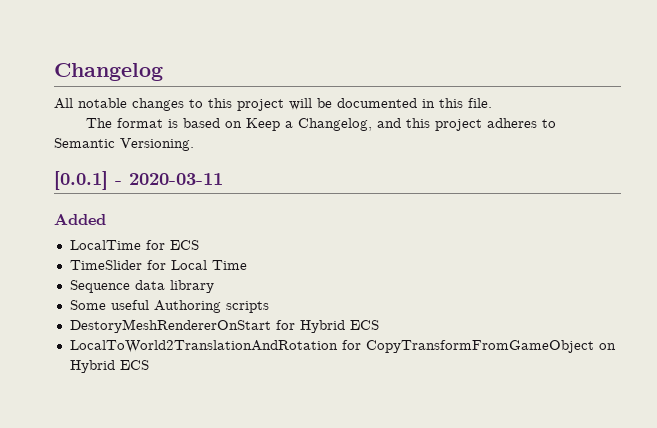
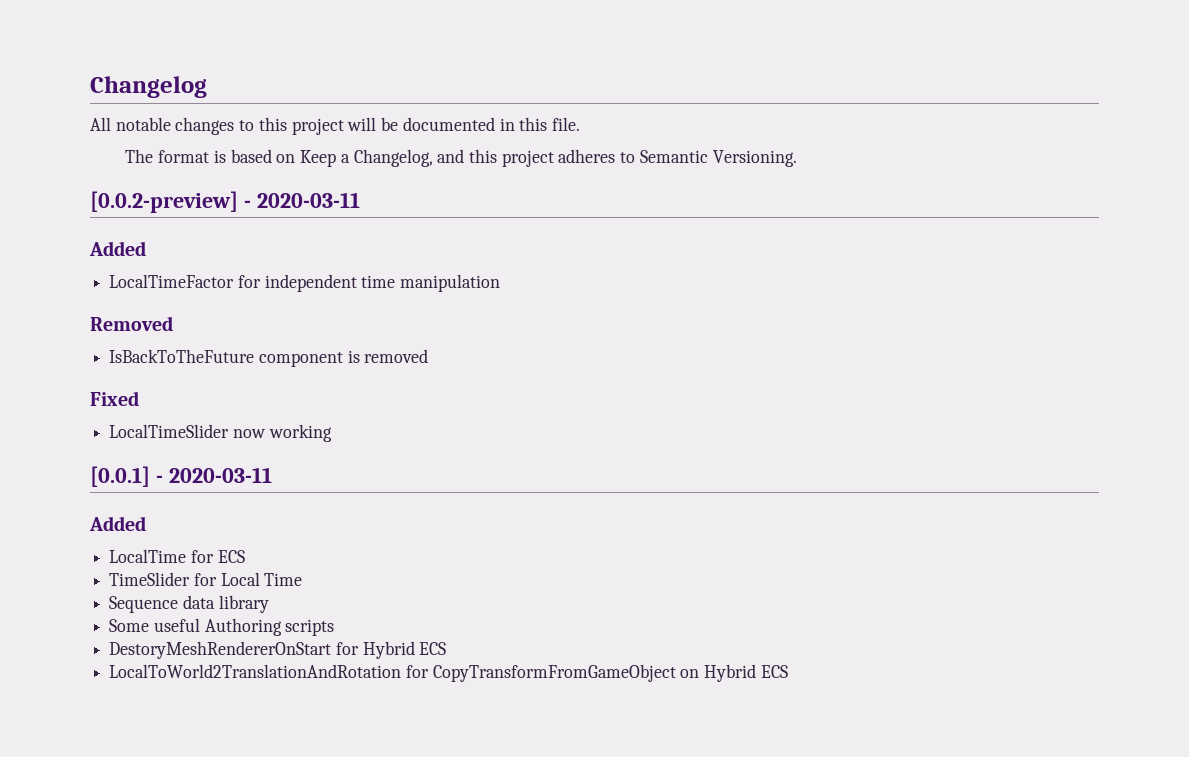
(194, 144) none -> [90,191,360,213] [89,241,146,256] [109,274,501,292] [90,316,173,331] [109,349,429,367] [90,391,139,406] [109,424,332,442] // [0.0.2-preview] - 2020-03-11 // Added // LocalTimeFactor for independent time manipulation // Removed // IsBackToTheFuture component is removed // Fixed // LocalTimeSlider now working

